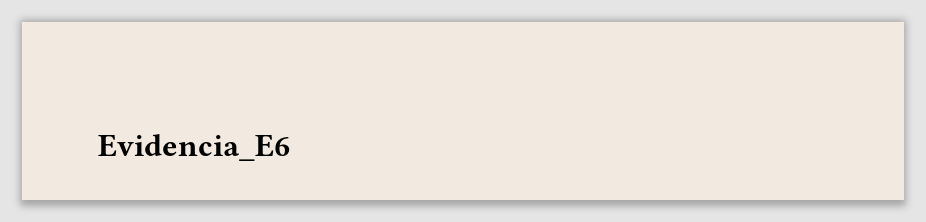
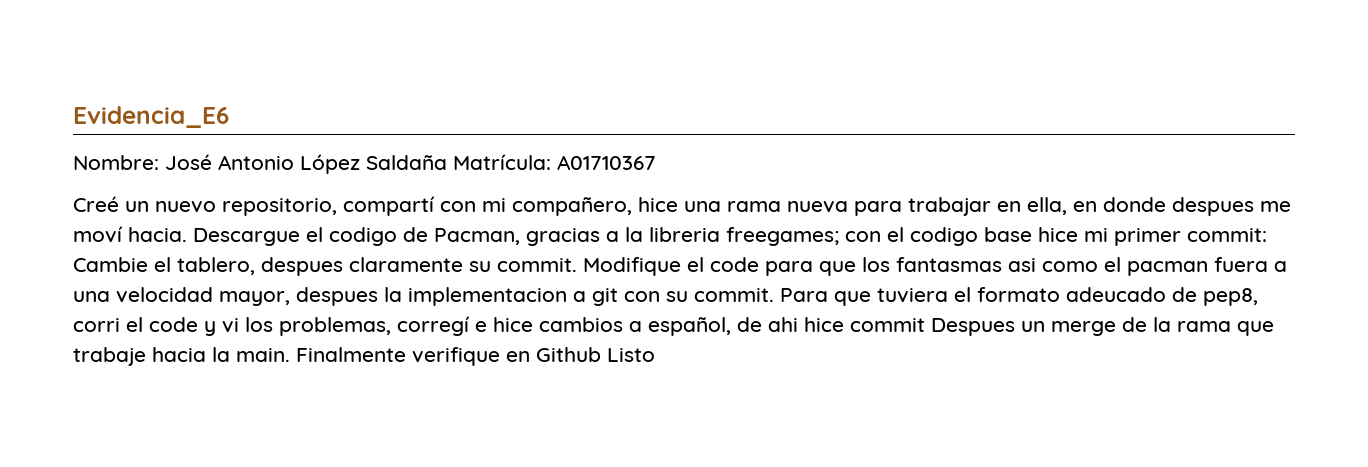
(290, 147) none -> [73,154,656,174] [73,196,1291,216] [73,226,1267,246] [73,257,1287,276] [73,287,1258,306] [73,316,1274,336] [73,347,655,366] // Nombre: José Antonio López Saldaña Matrícula: A01710367 // Creé un nuevo repositorio, compartí con mi compañero, hice una rama nueva para trabajar en ella, en donde despues me moví hacia. Descargue el codigo de Pacman, gracias a la libreria freegames; con el codigo base hice mi primer commit: Cambie el tablero, despues claramente su commit. Modifique el code para que los fantasmas asi como el pacman fuera a una velocidad mayor, despues la implementacion a git con su commit. Para que tuviera el formato adeucado de pep8, corri el code y vi los problemas, corregí e hice cambios a español, de ahi hice commit Despues un merge de la rama que trabaje hacia la main. Finalmente verifique en Github Listo

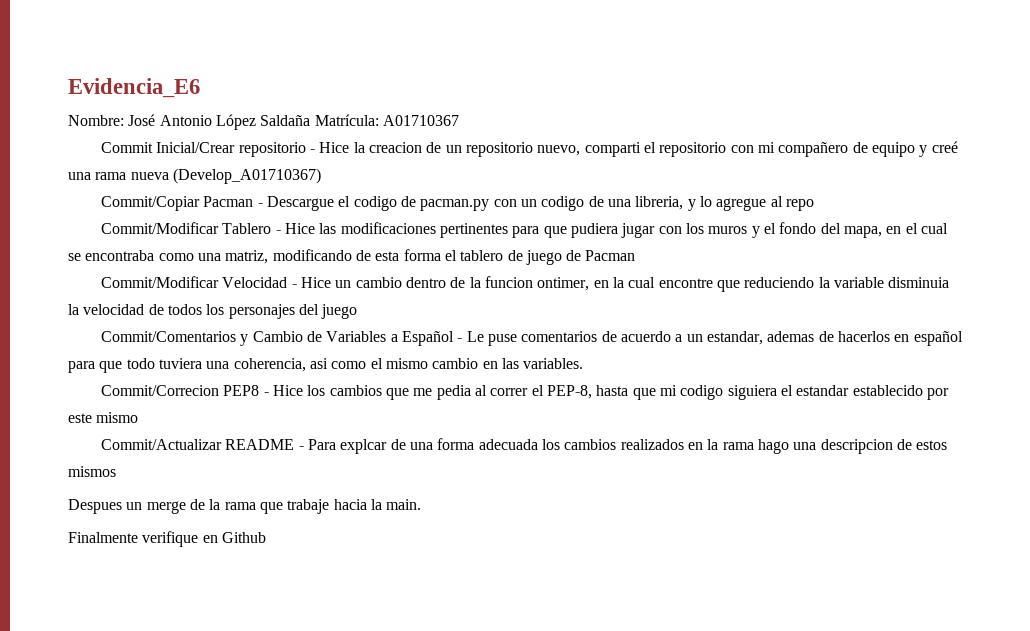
[73,196,1291,216] [73,226,1267,246] [73,257,1287,276] [73,287,1258,306] [73,316,925,336] Creé un nuevo repositorio, compartí con mi compañero, hice una rama nueva para trabajar en ella, en donde despues me moví hacia. Descargue el codigo de Pacman, gracias a la libreria freegames; con el codigo base hice mi primer commit: Cambie el tablero, despues claramente su commit. Modifique el code para que los fantasmas asi como el pacman fuera a una velocidad mayor, despues la implementacion a git con su commit. Para que tuviera el formato adeucado de pep8, corri el code y vi los problemas, corregí e hice cambios a español, de ahi hice commit -> [101,141,958,157] [68,168,321,184] [101,196,814,211] [101,222,948,238] [68,249,636,265] [101,276,950,292] [68,304,358,319] [101,331,963,346] [68,358,584,373] [101,385,949,400] [68,412,139,423] [101,438,948,454] [68,466,116,477] Commit Inicial/Crear repositorio - Hice la creacion de un repositorio nuevo, comparti el repositorio con mi compañero de equipo y creé una rama nueva (Develop_A01710367) // Commit/Copiar Pacman - Descargue el codigo de pacman.py con un codigo de una libreria, y lo agregue al repo // Commit/Modificar Tablero - Hice las modificaciones pertinentes para que pudiera jugar con los muros y el fondo del mapa, en el cual se encontraba como una matriz, modificando de esta forma el tablero de juego de Pacman // Commit/Modificar Velocidad - Hice un cambio dentro de la funcion ontimer, en la cual encontre que reduciendo la variable disminuia la velocidad de todos los personajes del juego // Commit/Comentarios y Cambio de Variables a Español - Le puse comentarios de acuerdo a un estandar, ademas de hacerlos en español para que todo tuviera una coherencia, asi como el mismo cambio en las variables. // Commit/Correcion PEP8 - Hice los cambios que me pedia al correr el PEP-8, hasta que mi codigo siguiera el estandar establecido por este mismo // Commit/Actualizar README - Para explcar de una forma adecuada los cambios realizados en la rama hago una descripcion de estos mismos //
(290, 355) none -> (422, 504) //
[607,348,655,362] Listo -> (266, 537) none

